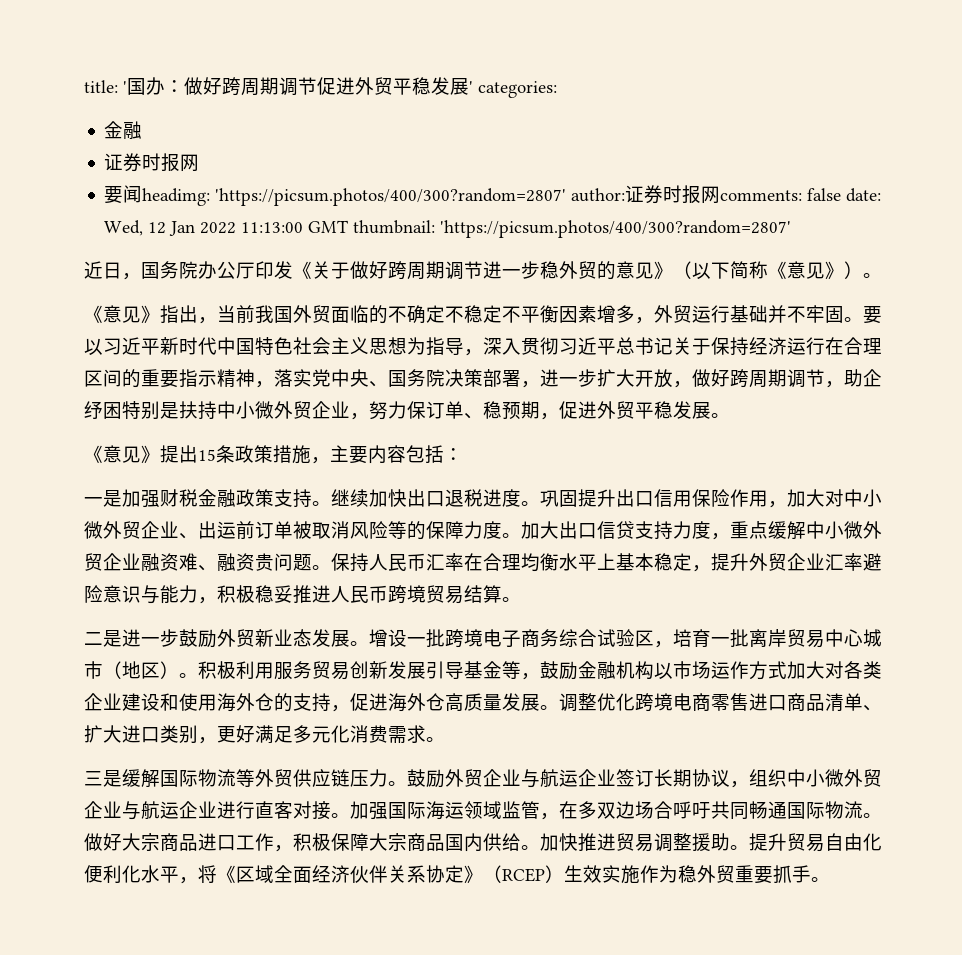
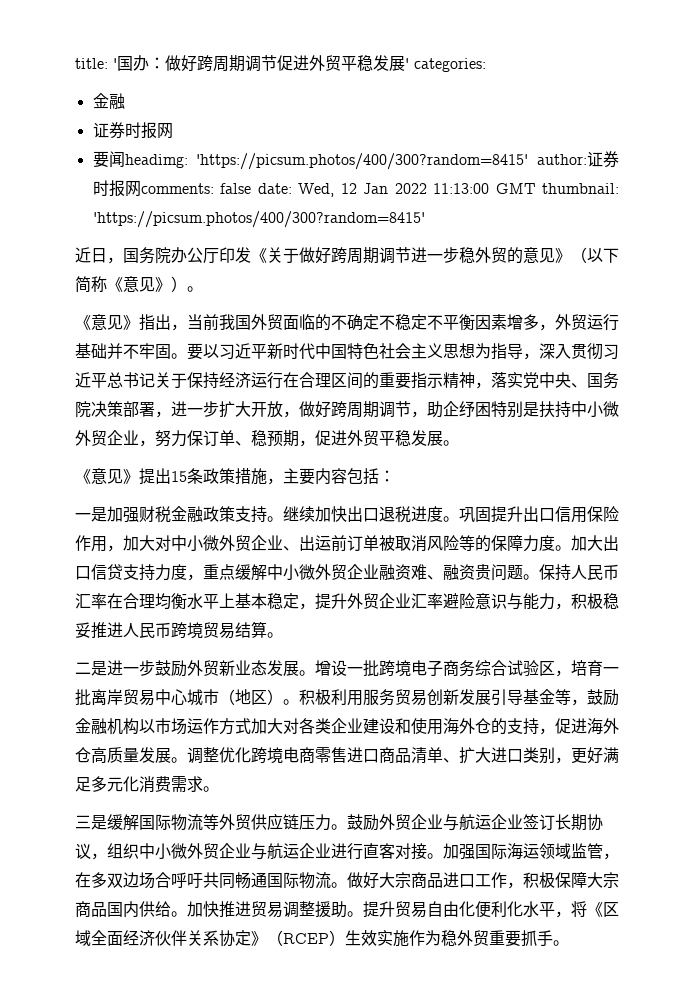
[215,188,567,206] 'https://picsum.photos/400/300?random=2807' -> [196,153,529,170] 'https://picsum.photos/400/300?random=8415'
[440,220,792,238] 'https://picsum.photos/400/300?random=2807' -> [92,211,425,228] 'https://picsum.photos/400/300?random=8415'

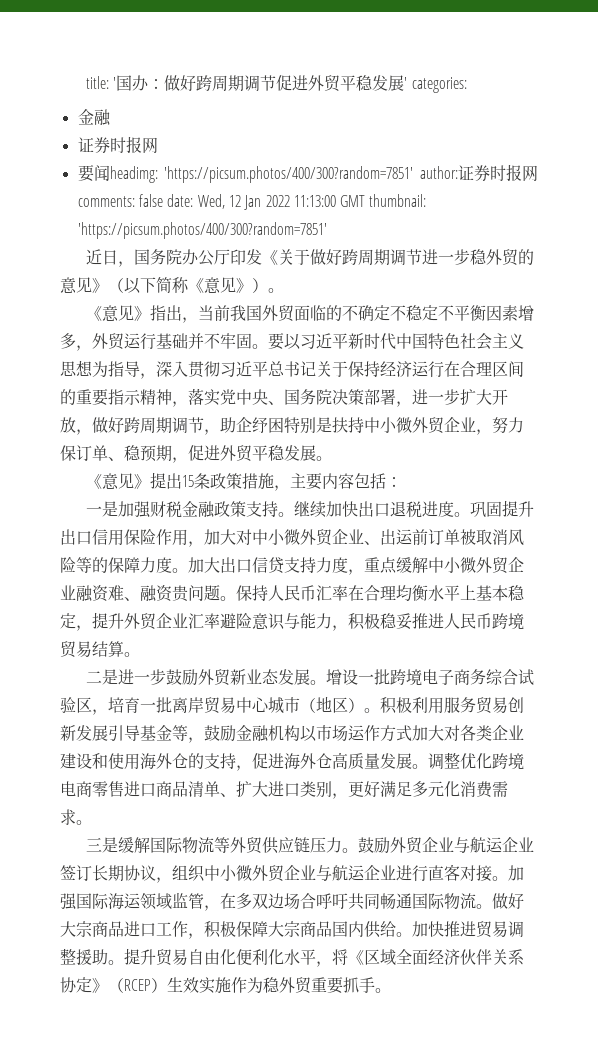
[196,153,529,170] 'https://picsum.photos/400/300?random=8415' -> [164,166,414,183] 'https://picsum.photos/400/300?random=7851'
[92,211,425,228] 'https://picsum.photos/400/300?random=8415' -> [77,222,327,239] 'https://picsum.photos/400/300?random=7851'

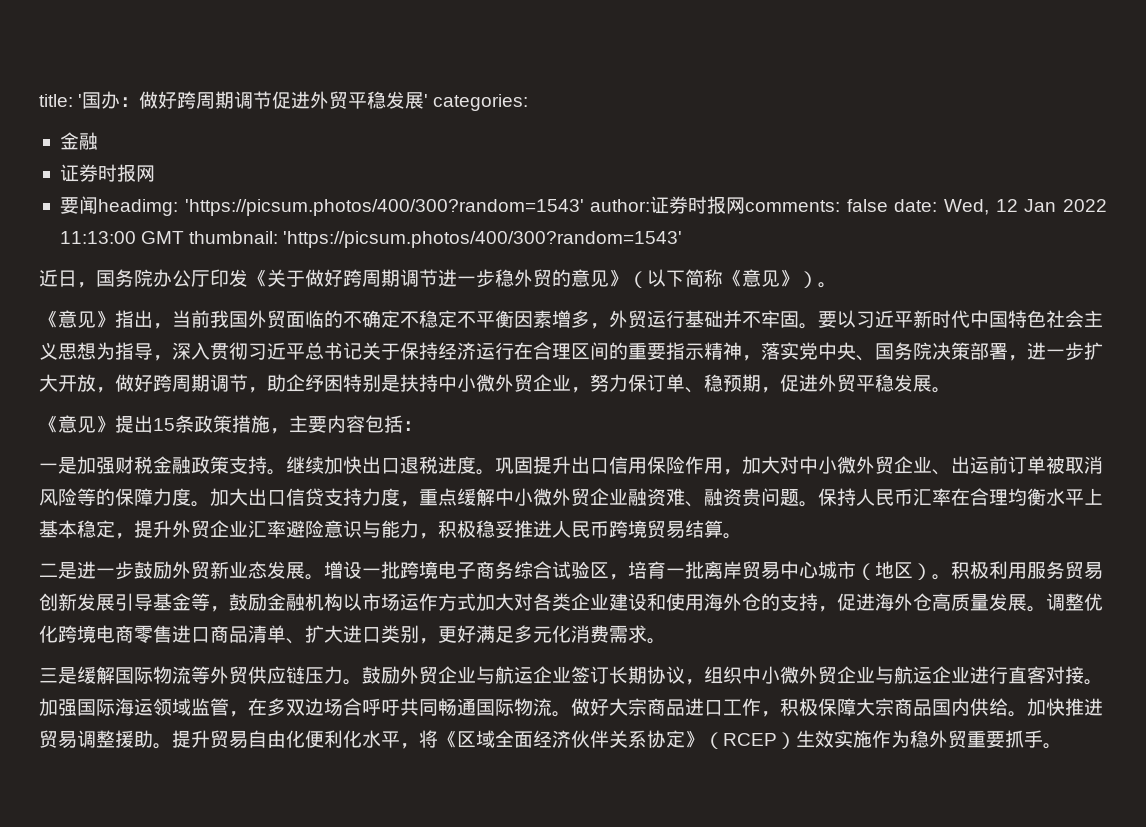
[164,166,414,183] 'https://picsum.photos/400/300?random=7851' -> [184,199,584,216] 'https://picsum.photos/400/300?random=1543'
[77,222,327,239] 'https://picsum.photos/400/300?random=7851' -> [283,231,683,248] 'https://picsum.photos/400/300?random=1543'

